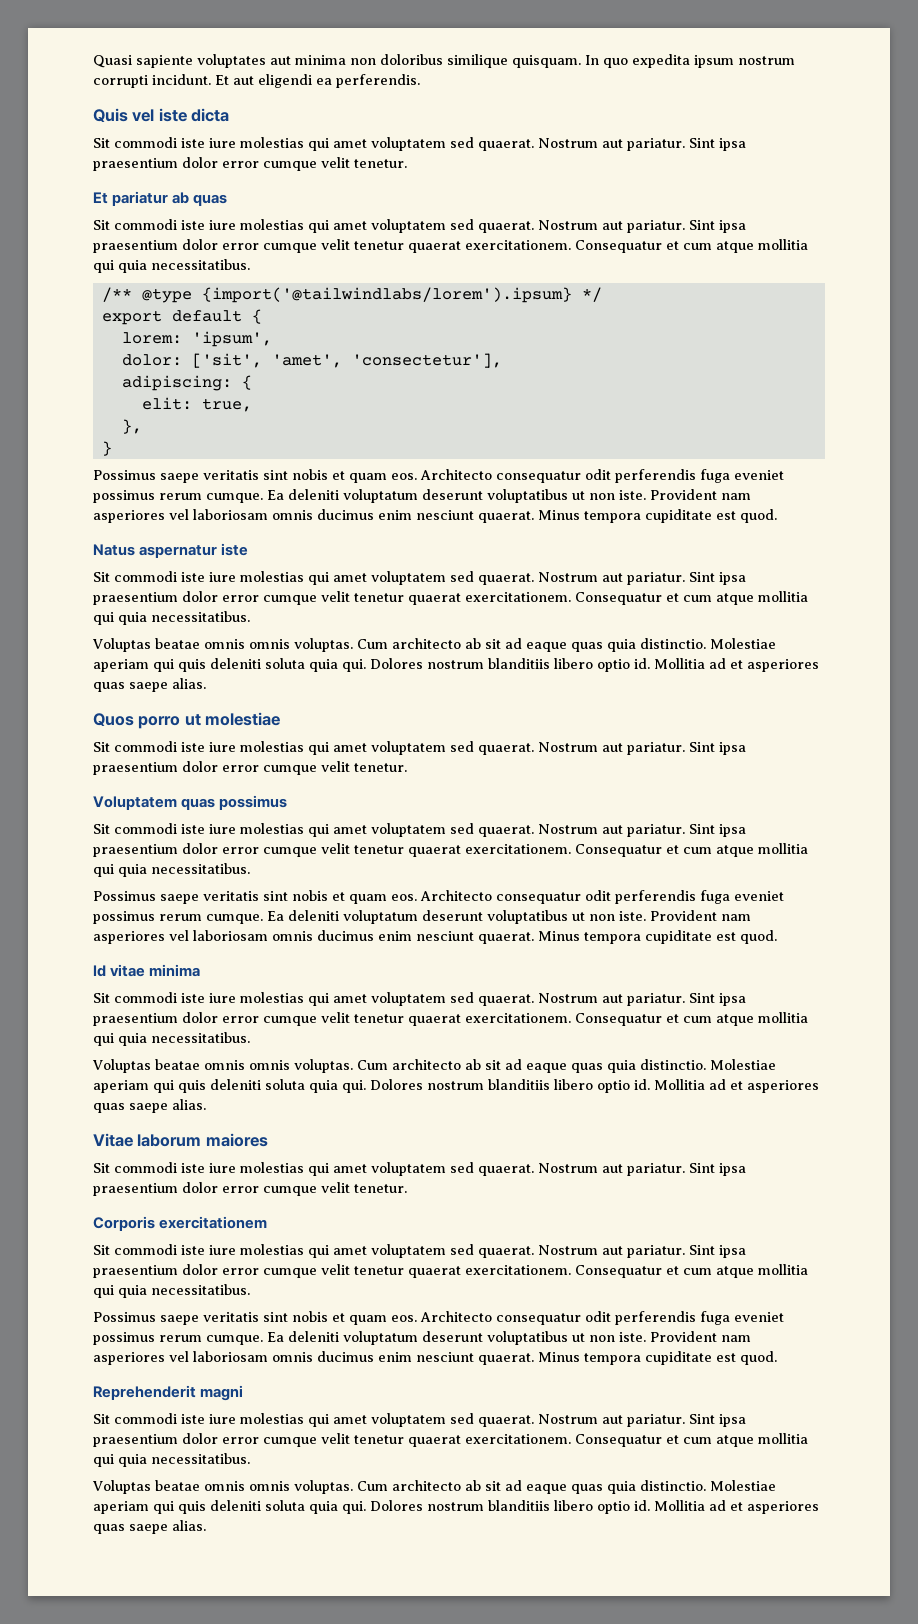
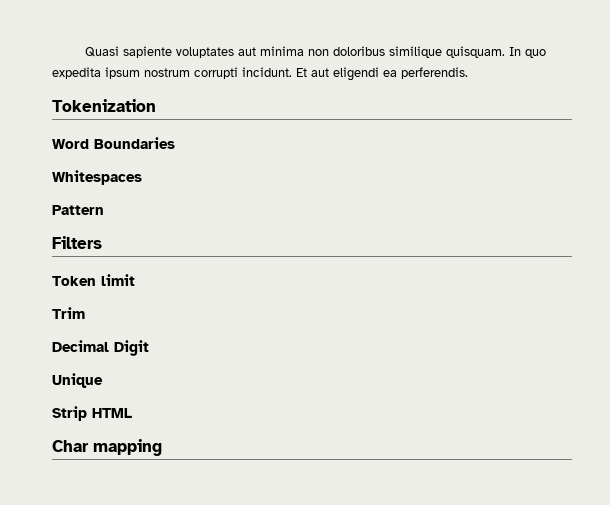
[93,108,230,122] [93,137,746,151] [93,157,407,171] [93,191,228,206] [93,219,746,233] [93,239,808,253] [93,259,250,273] [101,287,602,303] [101,309,262,325] [121,331,272,347] [121,353,502,368] [121,375,252,391] [141,397,252,412] [121,419,142,434] [101,441,112,456] [93,469,784,483] [93,489,751,503] [93,509,777,523] [93,543,249,558] [93,571,746,585] [93,591,808,605] [93,611,250,625] [92,638,776,652] [93,658,819,672] [93,678,206,692] [93,712,281,729] [93,741,746,755] [93,761,407,775] [93,795,288,810] [93,823,746,837] [93,843,808,857] [93,863,250,877] [93,890,784,904] [93,910,751,924] [93,930,777,944] [93,964,201,977] [93,992,746,1006] [93,1012,808,1026] [93,1032,250,1046] [92,1059,776,1073] [93,1079,819,1093] [93,1099,206,1113] [93,1133,268,1147] [93,1162,746,1176] [93,1182,407,1196] [93,1216,268,1231] [93,1244,746,1258] [93,1264,808,1278] [93,1284,250,1298] [93,1311,784,1325] [93,1331,751,1345] [93,1351,777,1365] [93,1385,244,1401] [93,1413,746,1427] [93,1433,808,1447] [93,1453,250,1467] [92,1480,776,1494] [93,1500,819,1514] [93,1520,206,1534] Quis vel iste dicta // Sit commodi iste iure molestias qui amet voluptatem sed quaerat. Nostrum aut pariatur. Sint ipsa praesentium dolor error cumque velit tenetur. // Et pariatur ab quas // Sit commodi iste iure molestias qui amet voluptatem sed quaerat. Nostrum aut pariatur. Sint ipsa praesentium dolor error cumque velit tenetur quaerat exercitationem. Consequatur et cum atque mollitia qui quia necessitatibus. // /** @type {import('@tailwindlabs/lorem').ipsum} */ // export default { // lorem: 'ipsum', // dolor: ['sit', 'amet', 'consectetur'], // adipiscing: { // elit: true, // }, // } // Possimus saepe veritatis sint nobis et quam eos. Architecto consequatur odit perferendis fuga eveniet possimus rerum cumque. Ea deleniti voluptatum deserunt voluptatibus ut non iste. Provident nam asperiores vel laboriosam omnis ducimus enim nesciunt quaerat. Minus tempora cupiditate est quod. // Natus aspernatur iste // Sit commodi iste iure molestias qui amet voluptatem sed quaerat. Nostrum aut pariatur. Sint ipsa praesentium dolor error cumque velit tenetur quaerat exercitationem. Consequatur et cum atque mollitia qui quia necessitatibus. // Voluptas beatae omnis omnis voluptas. Cum architecto ab sit ad eaque quas quia distinctio. Molestiae aperiam qui quis deleniti soluta quia qui. Dolores nostrum blanditiis libero optio id. Mollitia ad et asperiores quas saepe alias. // Quos porro ut molestiae // Sit commodi iste iure molestias qui amet voluptatem sed quaerat. Nostrum aut pariatur. Sint ipsa praesentium dolor error cumque velit tenetur. // Voluptatem quas possimus // Sit commodi iste iure molestias qui amet voluptatem sed quaerat. Nostrum aut pariatur. Sint ipsa praesentium dolor error cumque velit tenetur quaerat exercitationem. Consequatur et cum atque mollitia qui quia necessitatibus. // Possimus saepe veritatis sint nobis et quam eos. Architecto consequatur odit perferendis fuga eveniet possimus rerum cumque. Ea deleniti voluptatum deserunt voluptatibus ut non iste. Provident nam asperiores vel laboriosam omnis ducimus enim nesciunt quaerat. Minus tempora cupiditate est quod. // Id vitae minima // Sit commodi iste iure molestias qui amet voluptatem sed quaerat. Nostrum aut pariatur. Sint ipsa praesentium dolor error cumque velit tenetur quaerat exercitationem. Consequatur et cum atque mollitia qui quia necessitatibus. // Voluptas beatae omnis omnis voluptas. Cum architecto ab sit ad eaque quas quia distinctio. Molestiae aperiam qui quis deleniti soluta quia qui. Dolores nostrum blanditiis libero optio id. Mollitia ad et asperiores quas saepe alias. // Vitae laborum maiores // Sit commodi iste iure molestias qui amet voluptatem sed quaerat. Nostrum aut pariatur. Sint ipsa praesentium dolor error cumque velit tenetur. // Corporis exercitationem // Sit commodi iste iure molestias qui amet voluptatem sed quaerat. Nostrum aut pariatur. Sint ipsa praesentium dolor error cumque velit tenetur quaerat exercitationem. Consequatur et cum atque mollitia qui quia necessitatibus. // Possimus saepe veritatis sint nobis et quam eos. Architecto consequatur odit perferendis fuga eveniet possimus rerum cumque. Ea deleniti voluptatum deserunt voluptatibus ut non iste. Provident nam asperiores vel laboriosam omnis ducimus enim nesciunt quaerat. Minus tempora cupiditate est quod. // Reprehenderit magni // Sit commodi iste iure molestias qui amet voluptatem sed quaerat. Nostrum aut pariatur. Sint ipsa praesentium dolor error cumque velit tenetur quaerat exercitationem. Consequatur et cum atque mollitia qui quia necessitatibus. // Voluptas beatae omnis omnis voluptas. Cum architecto ab sit ad eaque quas quia distinctio. Molestiae aperiam qui quis deleniti soluta quia qui. Dolores nostrum blanditiis libero optio id. Mollitia ad et asperiores quas saepe alias. -> [52,99,156,112] [52,137,175,149] [52,170,142,185] [52,205,104,215] [52,236,102,249] [52,274,135,286] [52,307,85,319] [52,340,149,356] [52,373,103,388] [52,406,132,421] [52,439,162,456] Tokenization // Word Boundaries // Whitespaces // Pattern // Filters // Token limit // Trim // Decimal Digit // Unique // Strip HTML // Char mapping

